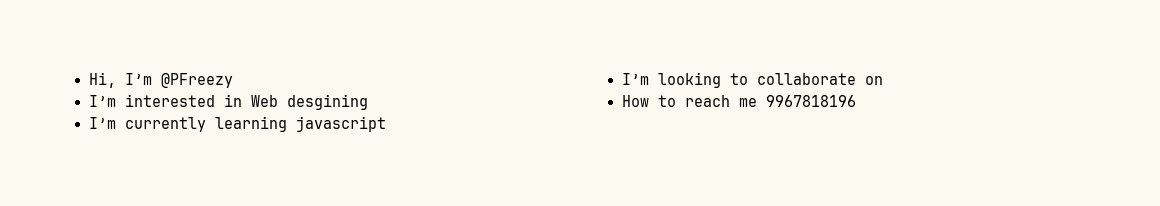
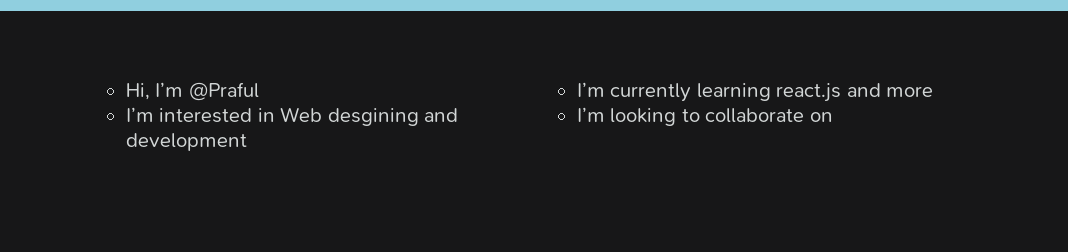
[160,73,233,88] @PFreezy -> [188,82,259,101] @Praful
(368, 102) none -> [424,108,459,122] [125,133,247,151] and development
[295,116,386,132] javascript -> [776,83,934,102] react.js and more
[621,95,856,107] // How to reach me 9967818196 -> (833, 117) none

